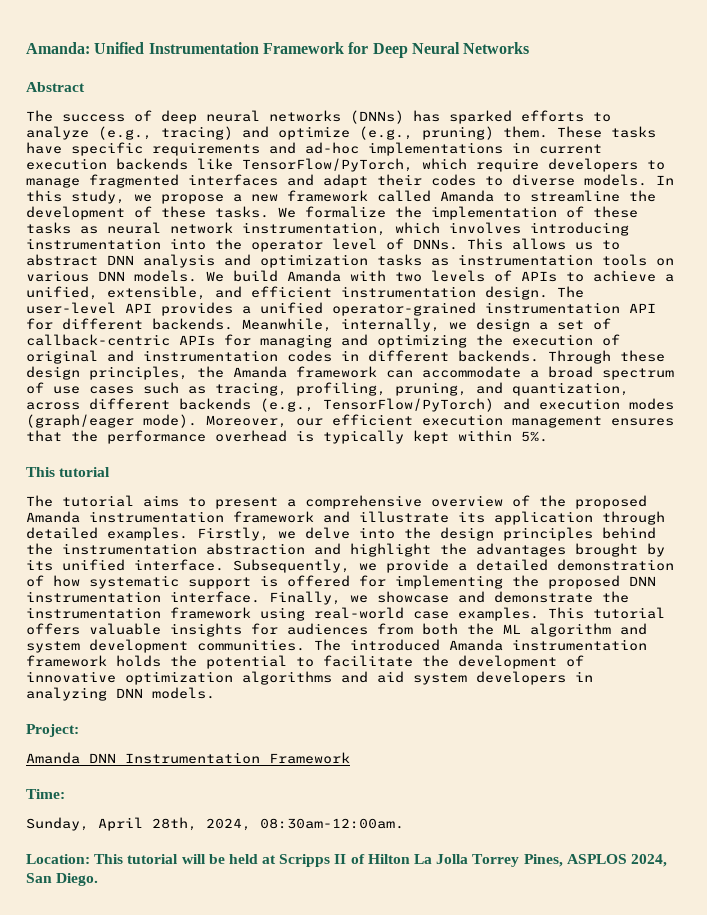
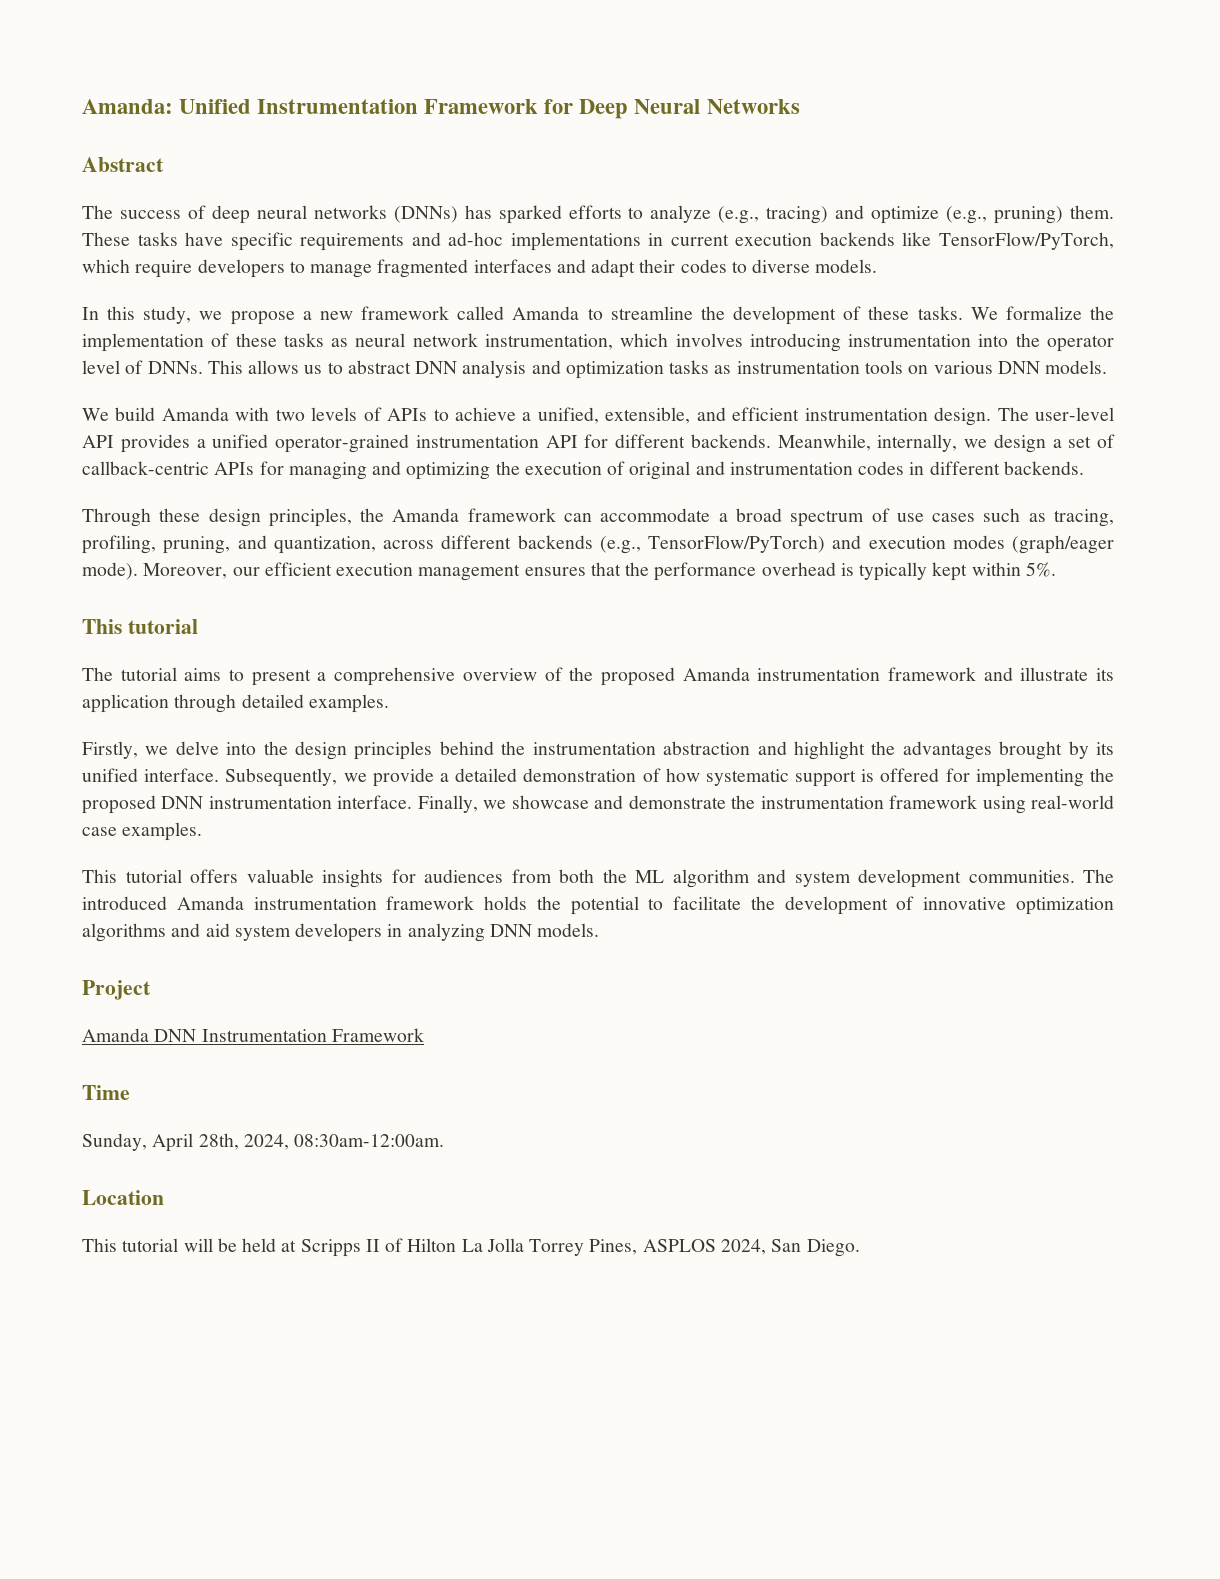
(647, 180) none -> (878, 266) //
(197, 276) none -> (1108, 367) //
(539, 356) none -> (1084, 468) //
(188, 534) none -> (389, 703) //
(539, 614) none -> (203, 831) //
[26,724,79,737] Project: -> [82,980,151,1000] Project
[26,789,65,799] Time: -> [82,1085,130,1100] Time
[26,854,90,864] Location: -> [82,1190,164,1205] Location //

